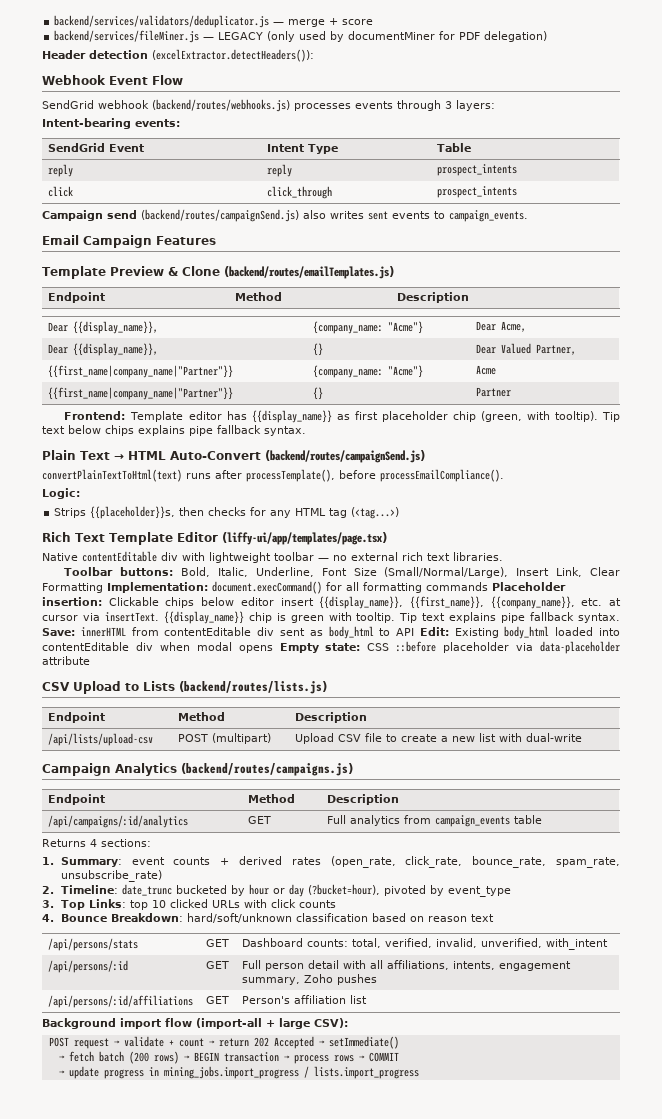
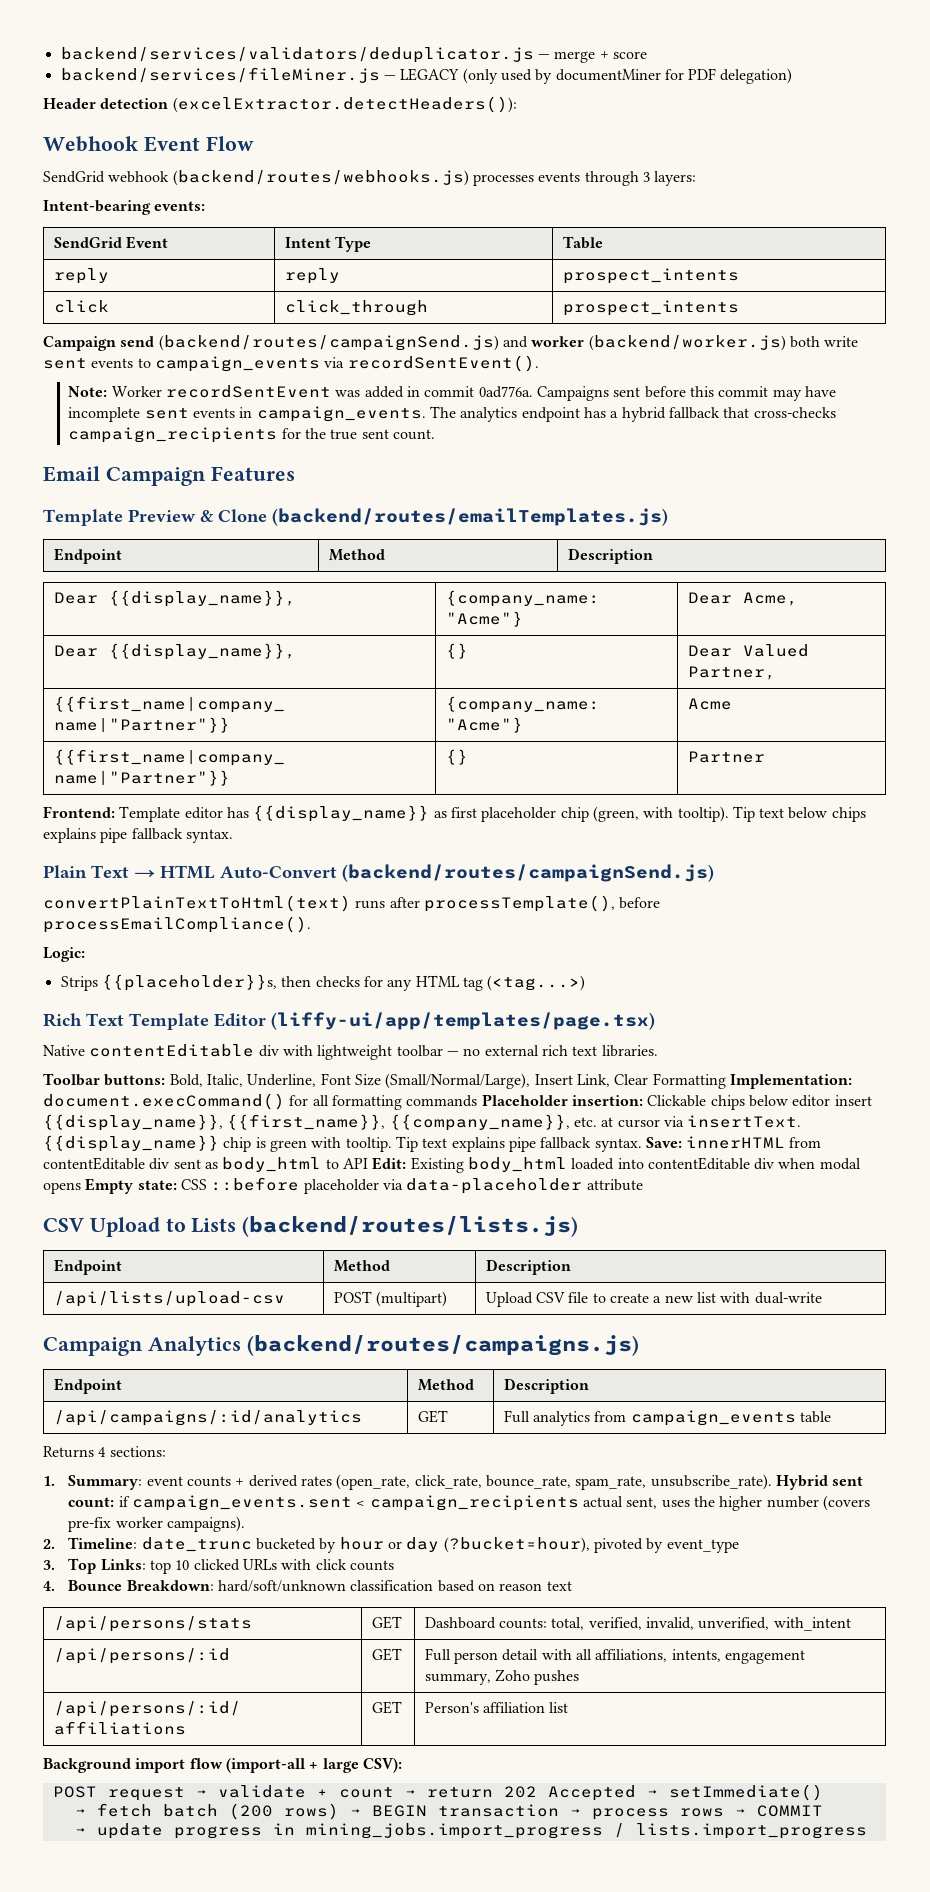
[303,210,528,222] also writes sent events to campaign_events. -> [502,335,859,351] [43,355,539,372] [68,385,836,401] [68,406,836,422] [68,427,435,443] and worker (backend/worker.js) both write sent events to campaign_events via recordSentEvent(). // Note: Worker recordSentEvent was added in commit 0ad776a. Campaigns sent before this commit may have incomplete sent events in campaign_events. The analytics endpoint has a hybrid fallback that cross-checks campaign_recipients for the true sent count.
[60,870,162,882] unsubscribe_rate) -> [650,1474,864,1490] [68,1495,870,1511] [68,1516,246,1532] unsubscribe_rate). Hybrid sent count: if campaign_events.sent < campaign_recipients actual sent, uses the higher number (covers pre-fix worker campaigns).

